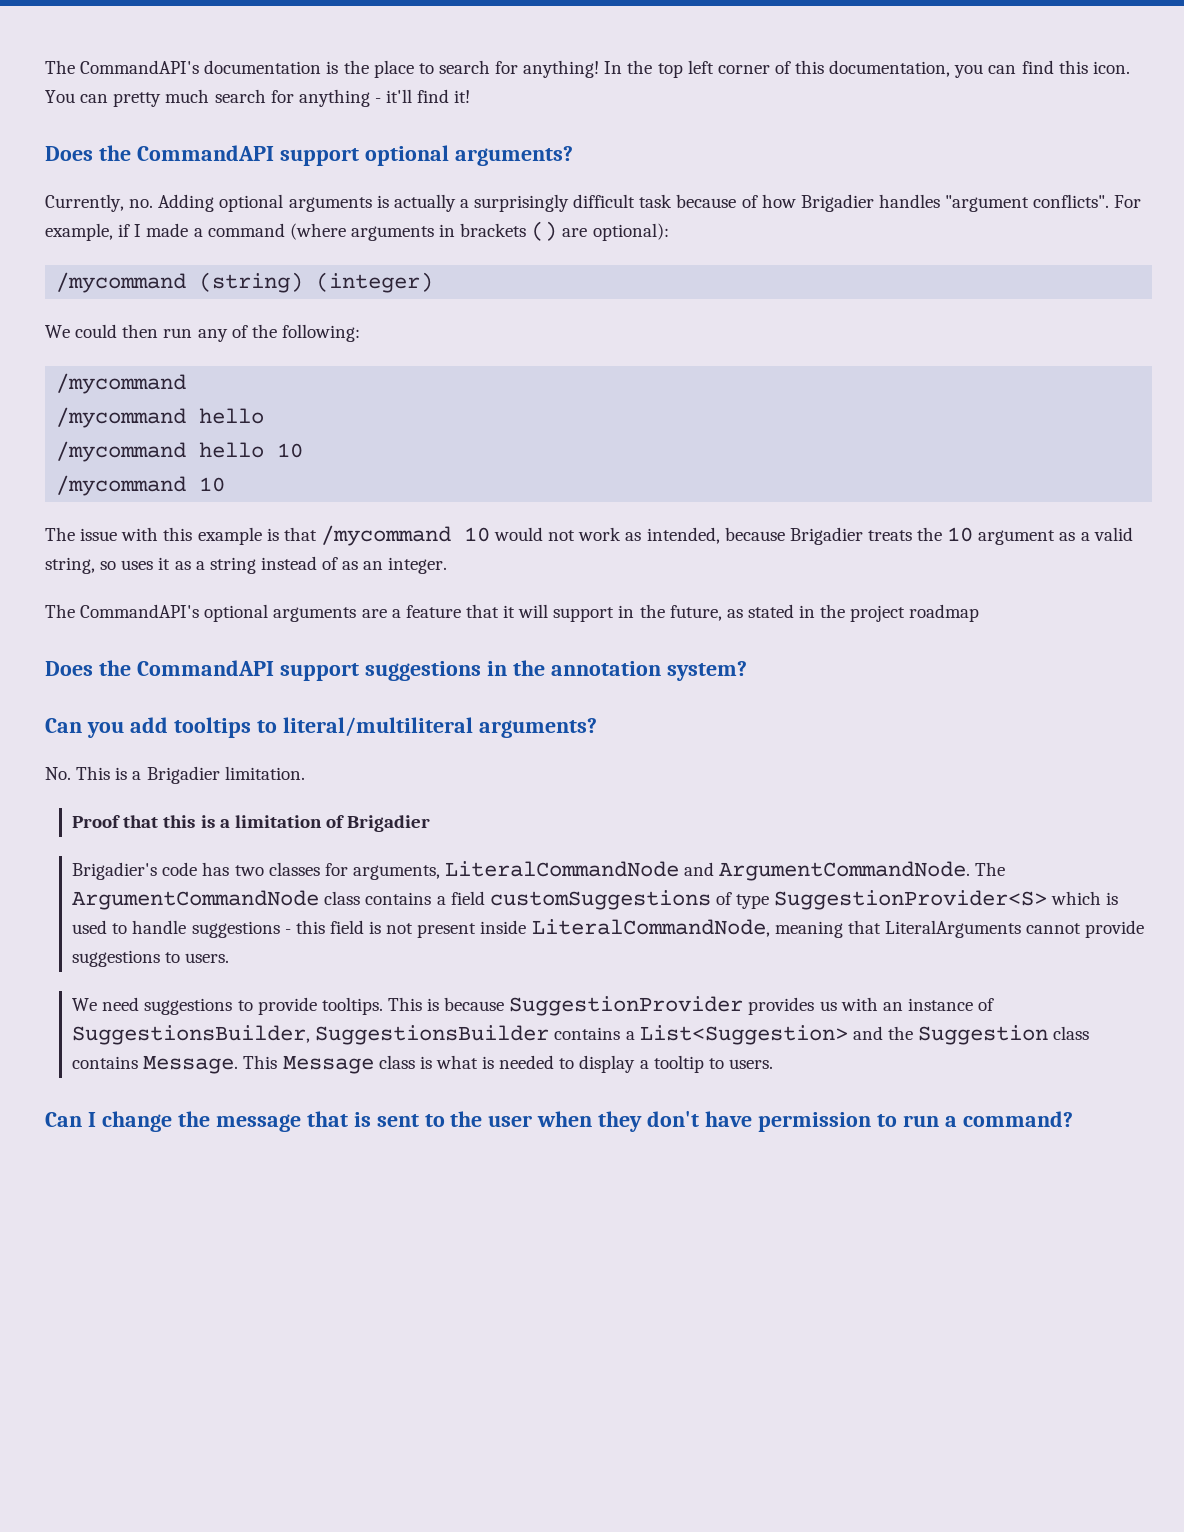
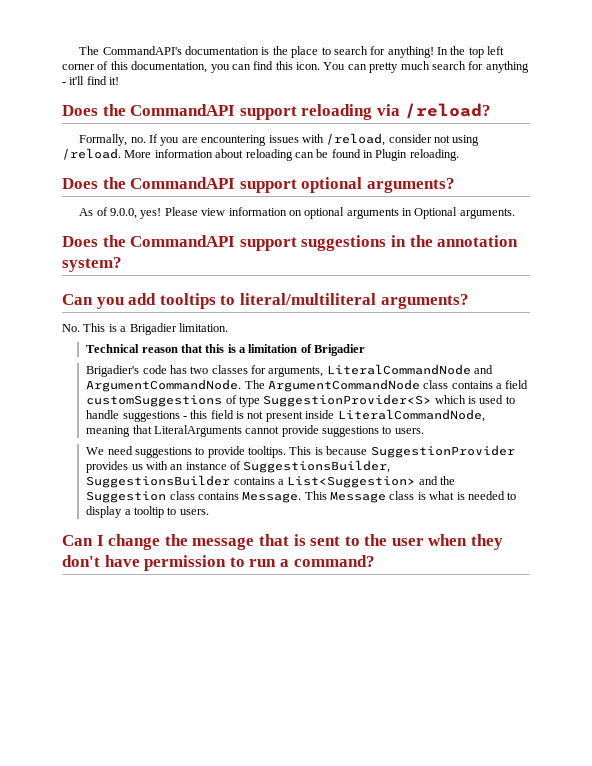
(471, 96) none -> [62,103,491,120] [79,133,480,146] [62,148,459,161] // Does the CommandAPI support reloading via /reload? // Formally, no. If you are encountering issues with /reload, consider not using /reload. More information about reloading can be found in Plugin reloading.
[45,194,1142,212] [45,221,669,241] [56,272,434,293] [45,324,360,342] [56,373,187,394] [56,407,265,428] [56,441,304,462] [56,475,226,496] [45,525,1133,546] [45,556,448,574] [45,604,980,622] Currently, no. Adding optional arguments is actually a surprisingly difficult task because of how Brigadier handles "argument conflicts". For example, if I made a command (where arguments in brackets () are optional): // /mycommand (string) (integer) // We could then run any of the following: // /mycommand // /mycommand hello // /mycommand hello 10 // /mycommand 10 // The issue with this example is that /mycommand 10 would not work as intended, because Brigadier treats the 10 argument as a valid string, so uses it as a string instead of as an integer. // The CommandAPI's optional arguments are a feature that it will support in the future, as stated in the project roadmap -> [79,207,515,219] As of 9.0.0, yes! Please view information on optional arguments in Optional arguments.
[72,815,121,828] Proof -> [86,344,178,353] Technical reason

